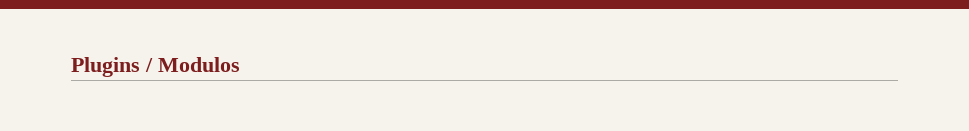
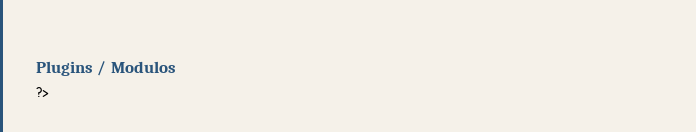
(240, 64) none -> [36,87,49,97] // ?>

